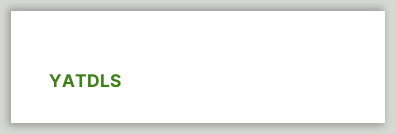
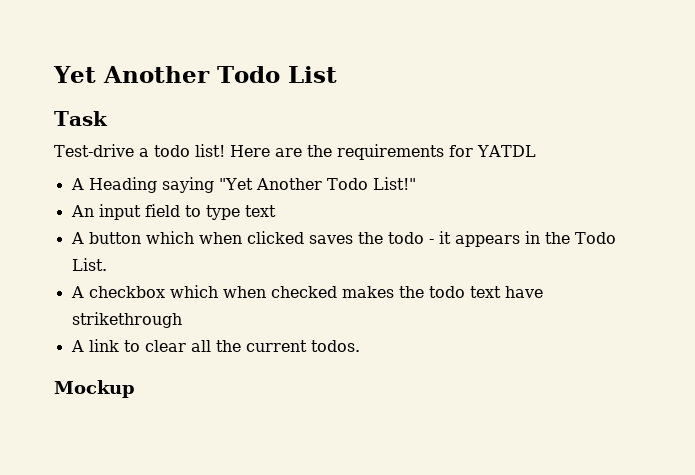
[49,74,121,88] YATDLS -> [53,66,337,83] [54,111,108,126] [54,144,536,160] [70,177,416,193] [70,204,276,220] [70,231,616,247] [71,258,107,271] [70,285,543,298] [71,312,182,328] [70,339,360,352] [54,380,135,398] Yet Another Todo List // Task // Test-drive a todo list! Here are the requirements for YATDL // A Heading saying "Yet Another Todo List!" // An input field to type text // A button which when clicked saves the todo - it appears in the Todo List. // A checkbox which when checked makes the todo text have strikethrough // A link to clear all the current todos. // Mockup

